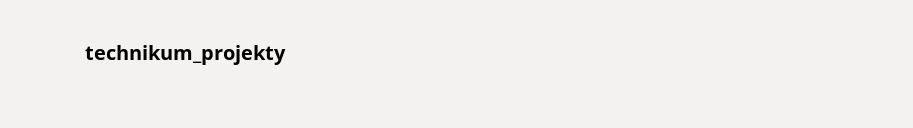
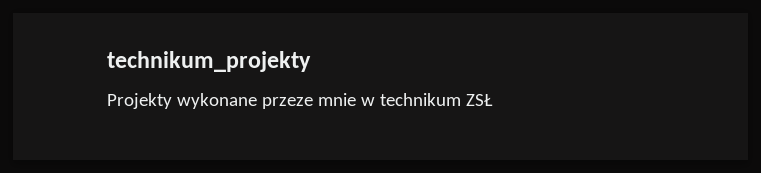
(286, 55) none -> [107,93,493,109] // Projekty wykonane przeze mnie w technikum ZSŁ

